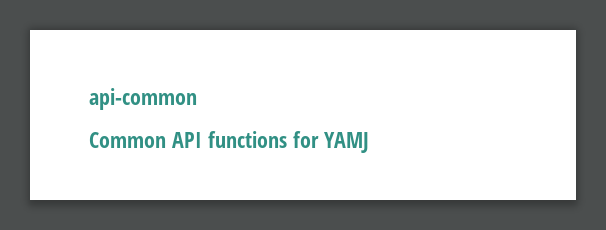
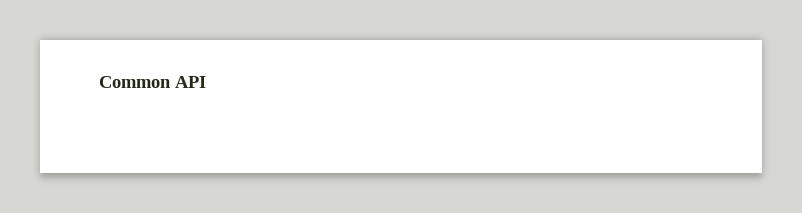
[89,88,197,110] api-common // -> (99, 82) none
[207,131,369,153] functions for YAMJ -> (206, 82) none

